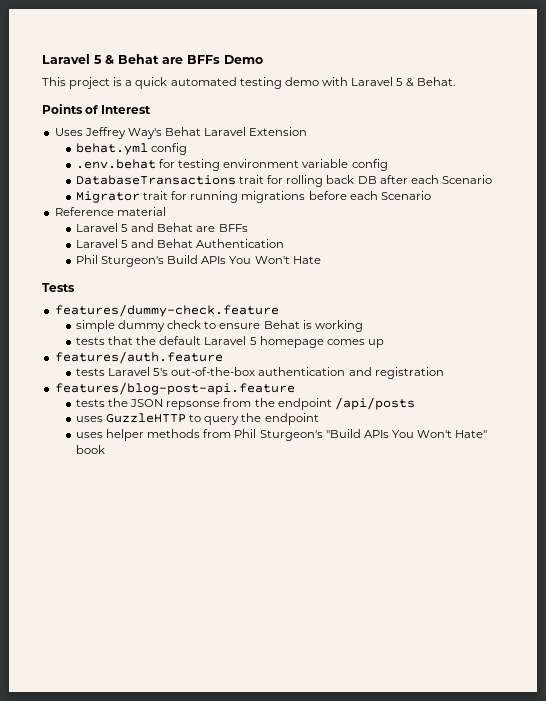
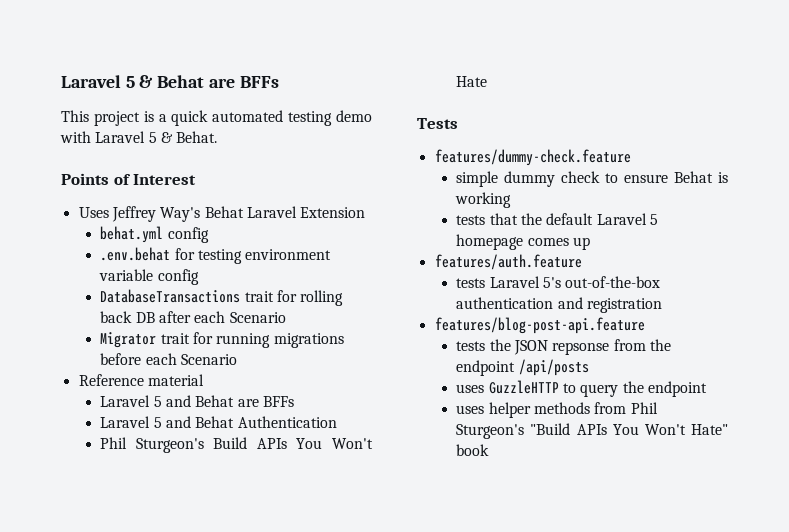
[224,55,263,64] Demo -> (279, 82) none

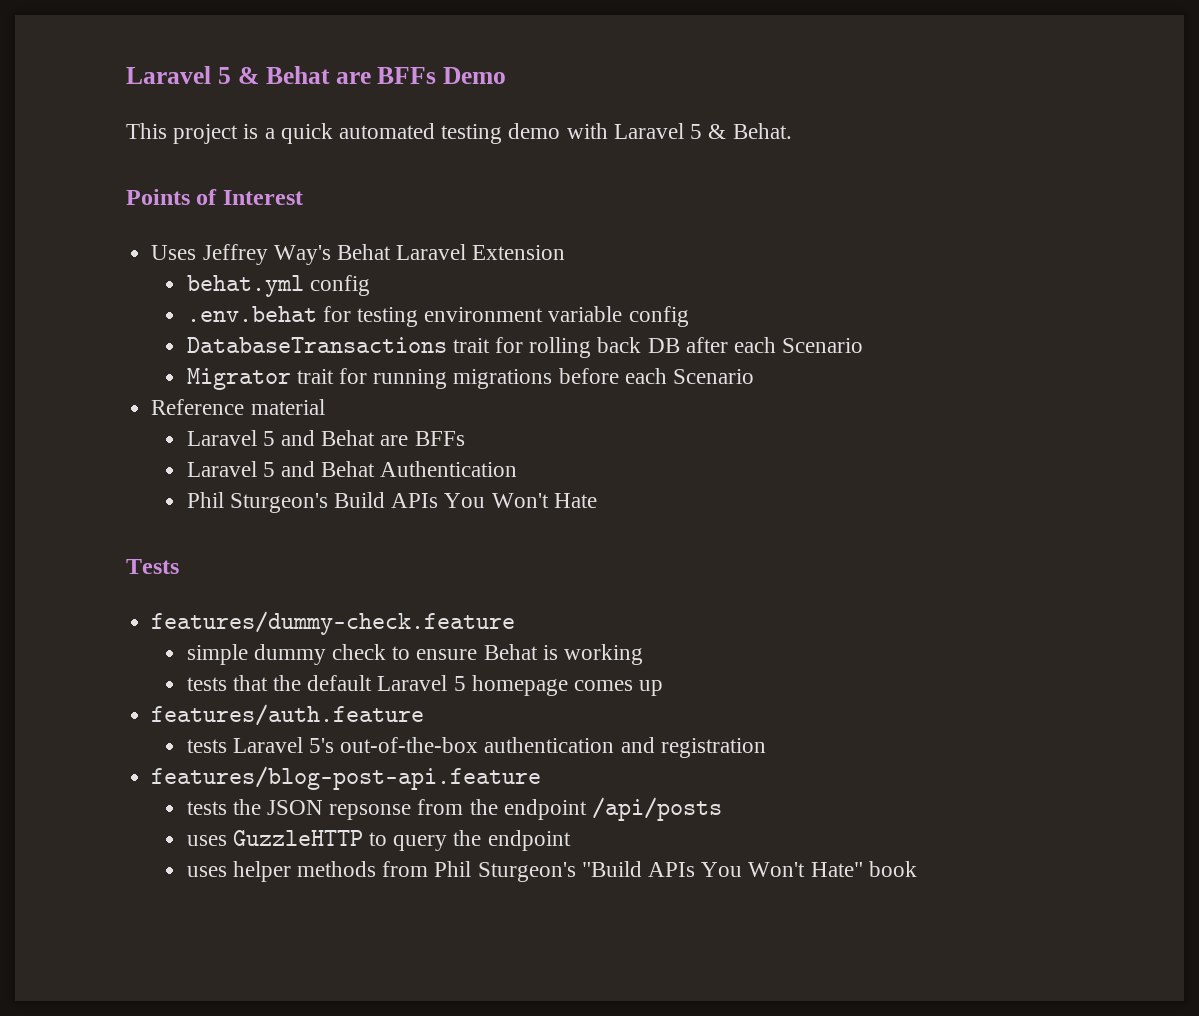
(279, 82) none -> [443,67,507,84] Demo

